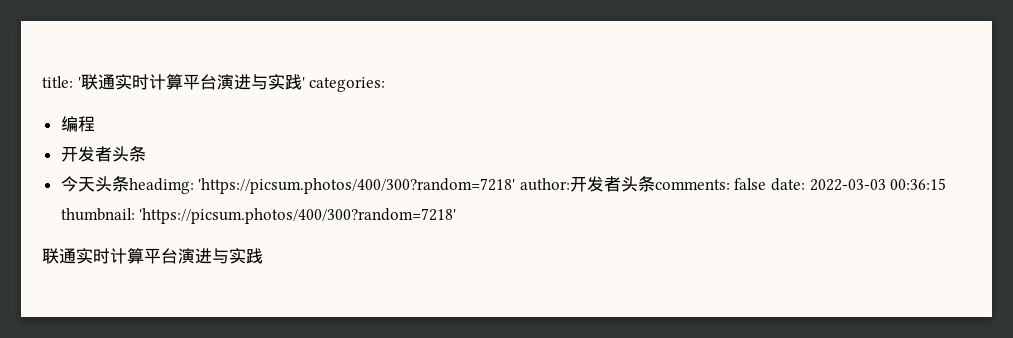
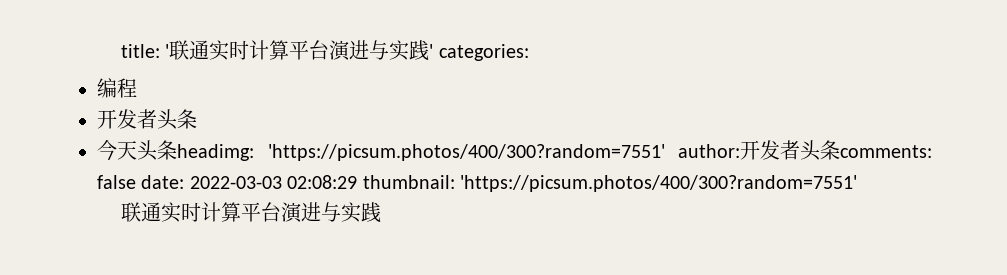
[198,178,516,194] 'https://picsum.photos/400/300?random=7218' -> [267,144,665,161] 'https://picsum.photos/400/300?random=7551'
[890,178,947,190] [60,208,457,224] 00:36:15 thumbnail: 'https://picsum.photos/400/300?random=7218' -> [287,175,857,192] 02:08:29 thumbnail: 'https://picsum.photos/400/300?random=7551'

